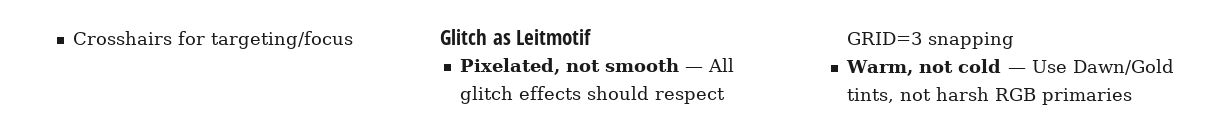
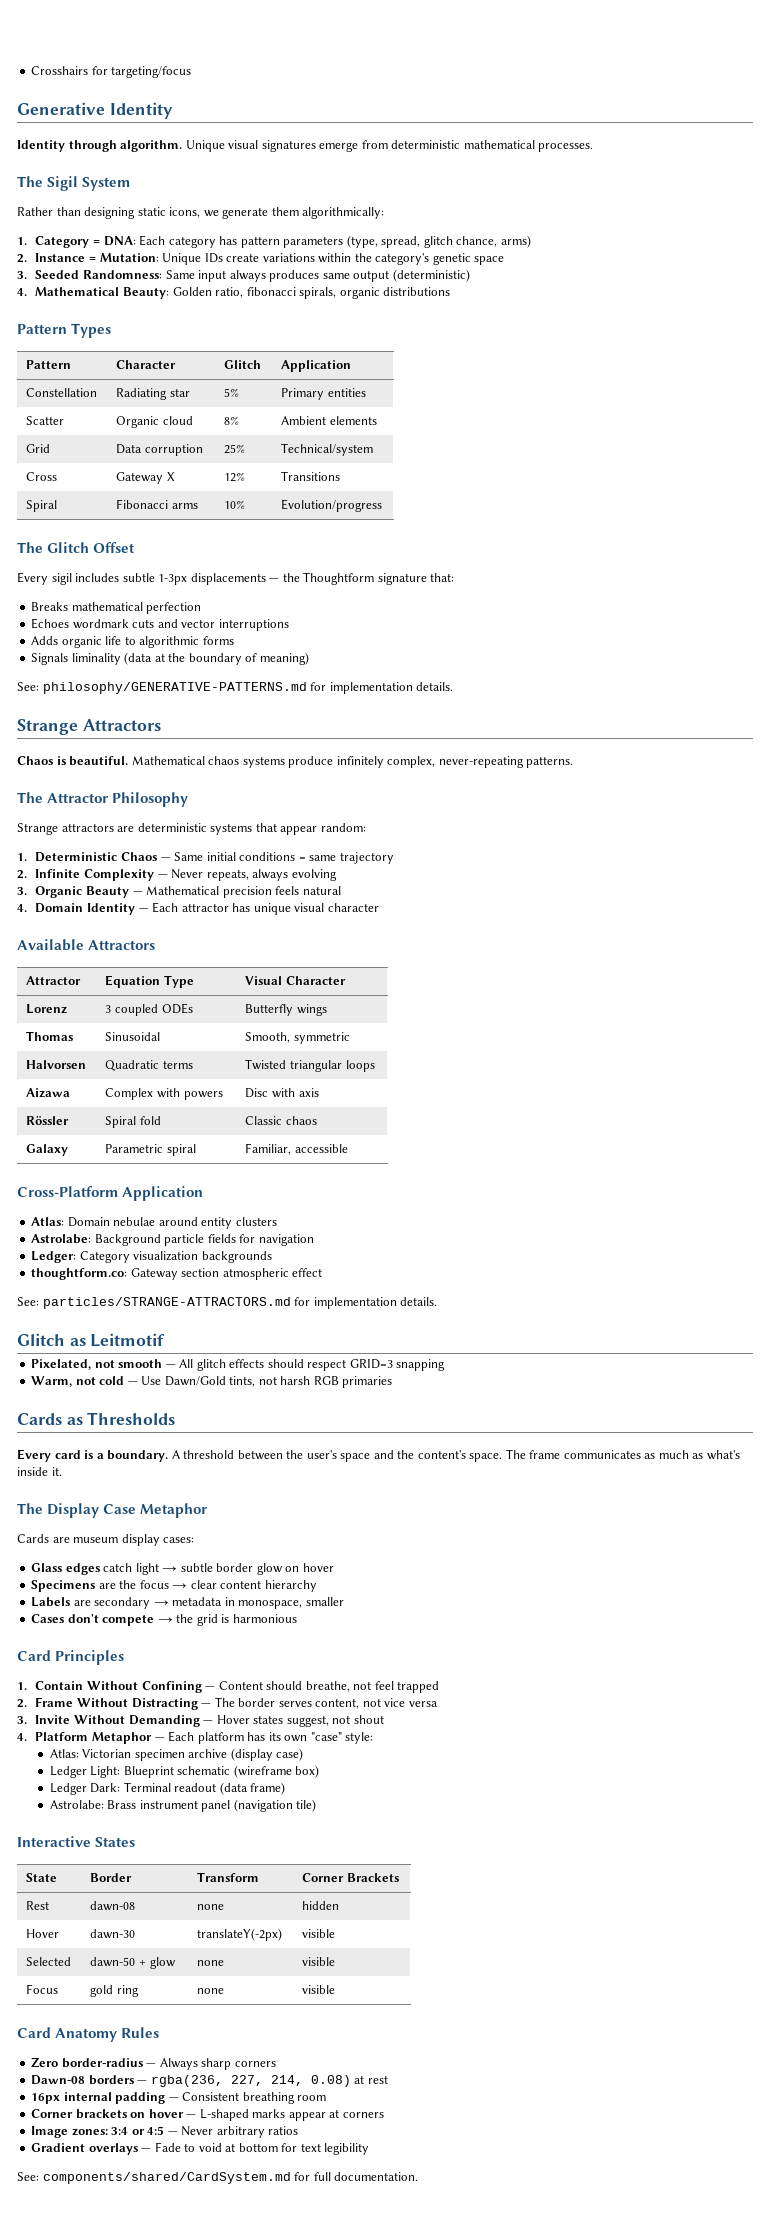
(353, 40) none -> [17,102,173,119] [17,140,594,152] [17,176,131,191] [17,207,385,219] [17,235,531,248] [17,253,505,265] [17,269,470,282] [17,287,451,299] [17,323,112,338] [26,360,72,369] [116,360,177,369] [224,360,262,369] [281,360,352,372] [26,388,98,397] [116,388,190,400] [224,388,240,397] [281,388,366,400] [26,416,65,425] [116,416,193,428] [224,416,240,425] [281,416,377,425] [26,444,51,453] [116,444,203,456] [224,444,246,454] [281,443,374,456] [26,472,58,481] [116,472,175,484] [224,472,246,482] [281,471,341,481] [26,500,58,512] [116,499,198,509] [224,500,246,509] [281,499,383,512] [17,542,136,553] [17,572,455,585] [31,602,202,614] [31,618,289,631] [31,636,234,648] [31,652,309,665] [17,682,454,694] [17,719,161,735] [17,756,574,768] [17,792,189,807] [17,823,366,835] [17,852,394,864] [17,869,337,881] [17,886,341,898] [17,902,379,915] [17,939,156,951] [26,976,82,985] [105,975,194,988] [245,976,346,985] [26,1004,68,1014] [105,1003,193,1016] [245,1004,327,1016] [26,1031,74,1041] [105,1032,161,1041] [245,1032,350,1044] [26,1060,87,1069] [105,1060,193,1071] [245,1059,375,1072] [26,1088,71,1098] [105,1088,223,1100] [245,1088,319,1098] [26,1116,70,1125] [105,1116,161,1128] [245,1116,317,1125] [26,1144,69,1156] [105,1144,196,1156] [245,1143,348,1155] [17,1186,204,1201] [31,1217,277,1229] [31,1234,314,1246] [31,1251,272,1263] [31,1268,323,1280] [17,1297,438,1309] // Generative Identity // Identity through algorithm. Unique visual signatures emerge from deterministic mathematical processes. // The Sigil System // Rather than designing static icons, we generate them algorithmically: // 1. Category = DNA: Each category has pattern parameters (type, spread, glitch chance, arms) // 2. Instance = Mutation: Unique IDs create variations within the category's genetic space // 3. Seeded Randomness: Same input always produces same output (deterministic) // 4. Mathematical Beauty: Golden ratio, fibonacci spirals, organic distributions // Pattern Types // Pattern | Character | Glitch | Application // Constellation | Radiating star | 5% | Primary entities // Scatter | Organic cloud | 8% | Ambient elements // Grid | Data corruption | 25% | Technical/system // Cross | Gateway X | 12% | Transitions // Spiral | Fibonacci arms | 10% | Evolution/progress // The Glitch Offset // Every sigil includes subtle 1-3px displacements — the Thoughtform signature that: // Breaks mathematical perfection // Echoes wordmark cuts and vector interruptions // Adds organic life to algorithmic forms // Signals liminality (data at the boundary of meaning) // See: philosophy/GENERATIVE-PATTERNS.md for implementation details. // Strange Attractors // Chaos is beautiful. Mathematical chaos systems produce infinitely complex, never-repeating patterns. // The Attractor Philosophy // Strange attractors are deterministic systems that appear random: // 1. Deterministic Chaos — Same initial conditions = same trajectory // 2. Infinite Complexity — Never repeats, always evolving // 3. Organic Beauty — Mathematical precision feels natural // 4. Domain Identity — Each attractor has unique visual character // Available Attractors // Attractor | Equation Type | Visual Character // Lorenz | 3 coupled ODEs | Butterfly wings // Thomas | Sinusoidal | Smooth, symmetric // Halvorsen | Quadratic terms | Twisted triangular loops // Aizawa | Complex with powers | Disc with axis // Rössler | Spiral fold | Classic chaos // Galaxy | Parametric spiral | Familiar, accessible // Cross-Platform Application // Atlas: Domain nebulae around entity clusters // Astrolabe: Background particle fields for navigation // Ledger: Category visualization backgrounds // thoughtform.co: Gateway section atmospheric effect // See: particles/STRANGE-ATTRACTORS.md for implementation details.
(1132, 96) none -> [17,1412,176,1425] [17,1449,740,1462] [17,1467,62,1476] [17,1503,208,1518] [17,1534,195,1546] [31,1563,334,1575] [31,1580,317,1592] [31,1597,344,1609] [31,1614,297,1626] [17,1650,125,1665] [17,1681,440,1693] [17,1697,438,1710] [17,1715,384,1727] [17,1731,374,1744] [49,1748,304,1761] [49,1765,320,1778] [49,1782,286,1795] [49,1799,317,1812] [17,1836,136,1847] [26,1873,58,1882] [90,1873,133,1882] [197,1872,260,1882] [302,1873,399,1882] [26,1901,50,1910] [90,1901,136,1911] [197,1904,225,1910] [302,1901,340,1910] [26,1929,60,1938] [90,1929,136,1939] [197,1928,283,1941] [302,1929,336,1938] [26,1957,72,1966] [90,1957,176,1969] [197,1960,225,1966] [302,1957,336,1966] [26,1984,59,1994] [90,1985,139,1997] [197,1988,225,1994] [302,1985,336,1994] [17,2027,160,2042] [31,2057,276,2070] [31,2075,388,2087] [31,2092,327,2104] [31,2109,384,2121] [31,2126,299,2138] [31,2142,370,2155] [17,2172,419,2184] // Cards as Thresholds // Every card is a boundary. A threshold between the user's space and the content's space. The frame communicates as much as what's inside it. // The Display Case Metaphor // Cards are museum display cases: // Glass edges catch light → subtle border glow on hover // Specimens are the focus → clear content hierarchy // Labels are secondary → metadata in monospace, smaller // Cases don't compete → the grid is harmonious // Card Principles // 1. Contain Without Confining — Content should breathe, not feel trapped // 2. Frame Without Distracting — The border serves content, not vice versa // 3. Invite Without Demanding — Hover states suggest, not shout // 4. Platform Metaphor — Each platform has its own "case" style: // Atlas: Victorian specimen archive (display case) // Ledger Light: Blueprint schematic (wireframe box) // Ledger Dark: Terminal readout (data frame) // Astrolabe: Brass instrument panel (navigation tile) // Interactive States // State | Border | Transform | Corner Brackets // Rest | dawn-08 | none | hidden // Hover | dawn-30 | translateY(-2px) | visible // Selected | dawn-50 + glow | none | visible // Focus | gold ring | none | visible // Card Anatomy Rules // Zero border-radius — Always sharp corners // Dawn-08 borders — rgba(236, 227, 214, 0.08) at rest // 16px internal padding — Consistent breathing room // Corner brackets on hover — L-shaped marks appear at corners // Image zones: 3:4 or 4:5 — Never arbitrary ratios // Gradient overlays — Fade to void at bottom for text legibility // See: components/shared/CardSystem.md for full documentation.

